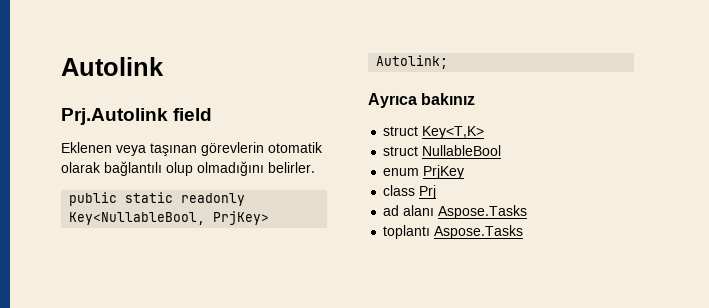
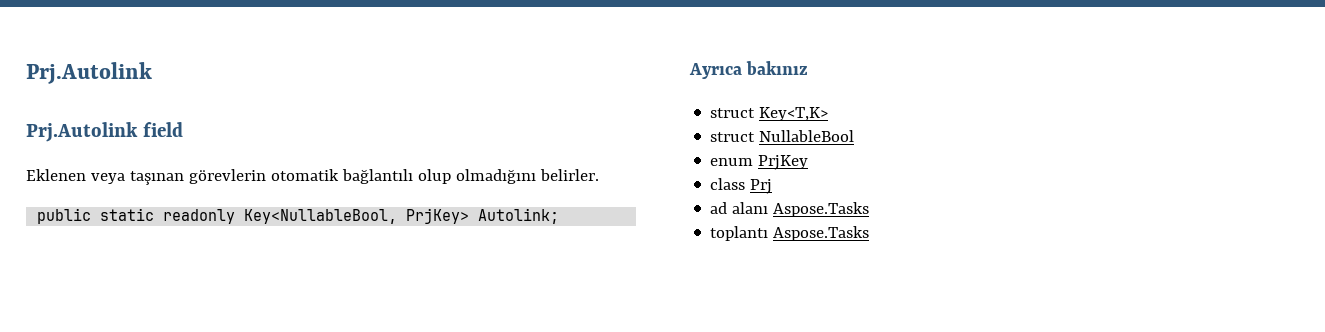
[61,57,164,76] Autolink -> [26,62,152,84] Prj.Autolink
[61,162,101,173] olarak -> (339, 175) none

